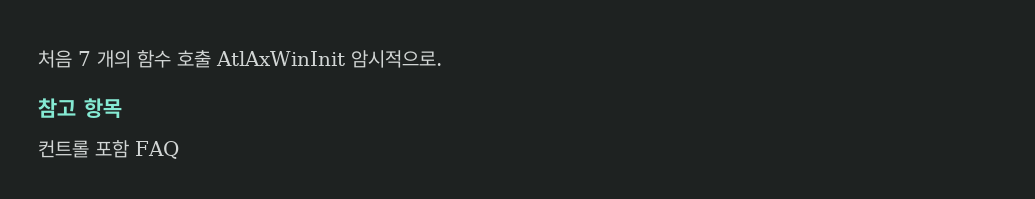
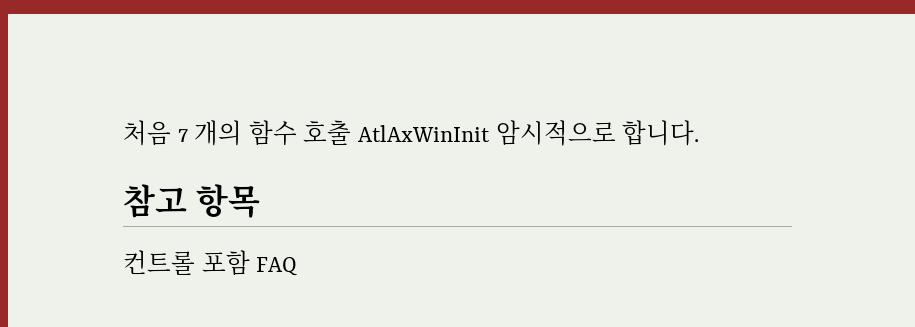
[351,50,442,68] 암시적으로. -> [495,120,700,146] 암시적으로 합니다.

